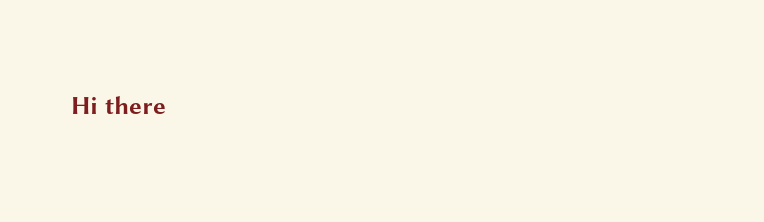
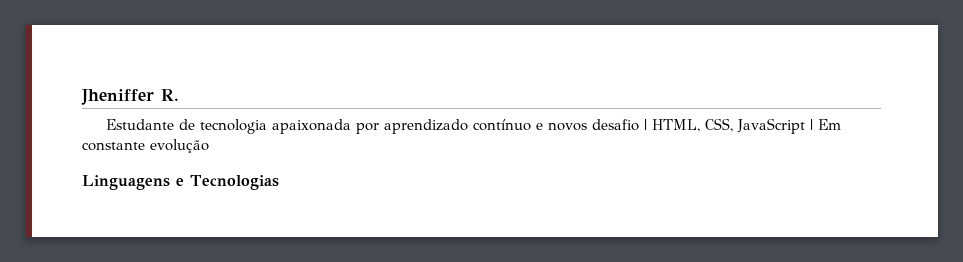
[71,96,166,114] Hi there -> [81,89,179,105] [106,118,842,134] [82,139,209,153] [82,175,279,190] Jheniffer R. // Estudante de tecnologia apaixonada por aprendizado contínuo e novos desafio | HTML, CSS, JavaScript | Em constante evolução // Linguagens e Tecnologias

